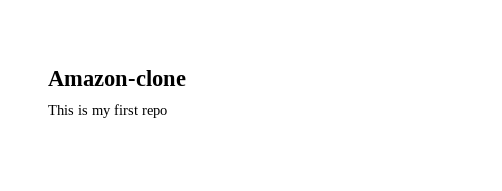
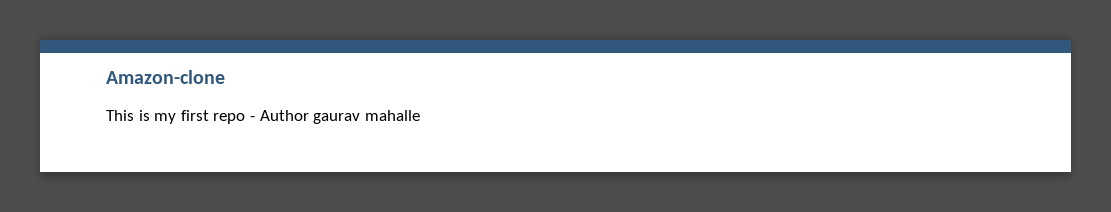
(167, 113) none -> [249,110,420,124] - Author gaurav mahalle

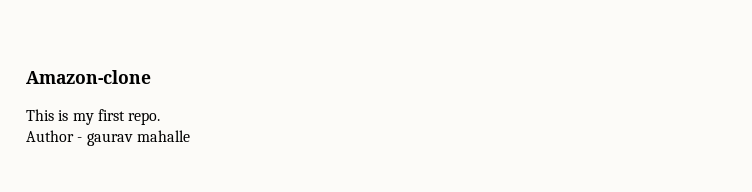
[213,110,309,124] repo - Author -> [128,112,161,125] [26,130,83,142] repo. // Author -

